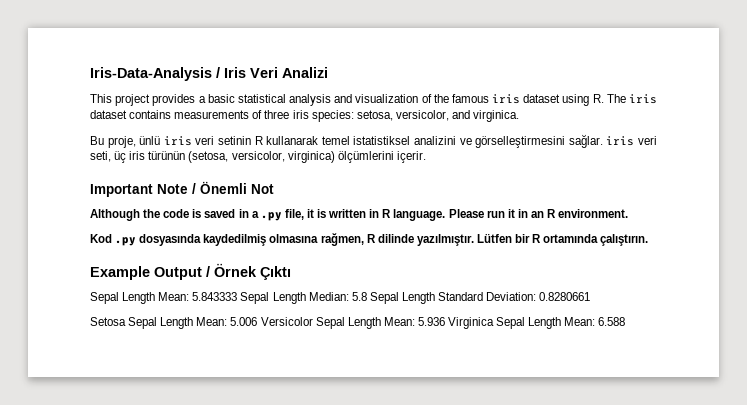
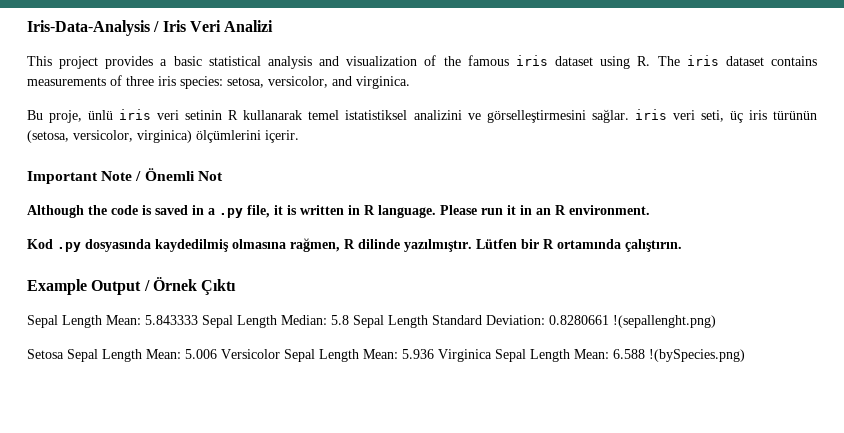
(591, 296) none -> [613,315,716,328] !(sepallenght.png)
(626, 321) none -> [649,349,745,362] !(bySpecies.png)

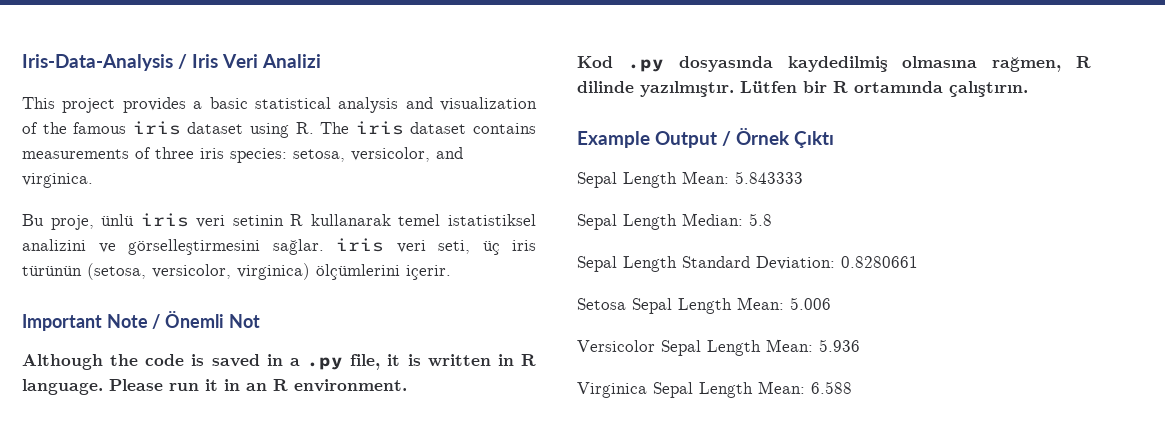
(198, 320) none -> (803, 177) //
(349, 320) none -> (772, 219) //
[613,315,716,328] !(sepallenght.png) -> (918, 262) none
(217, 354) none -> (831, 303) //
(434, 354) none -> (860, 345) //
[649,349,745,362] !(bySpecies.png) -> (852, 387) none

